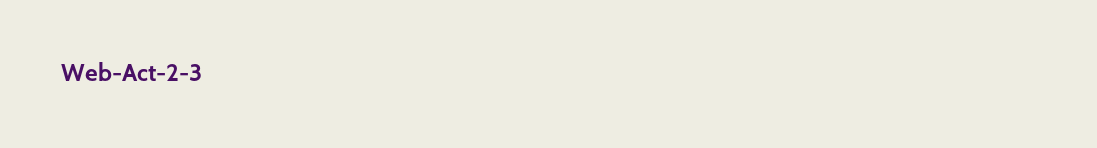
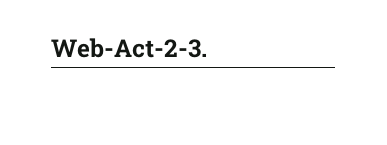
[61,62,202,81] Web-Act-2-3 -> [51,38,207,58] Web-Act-2-3.

